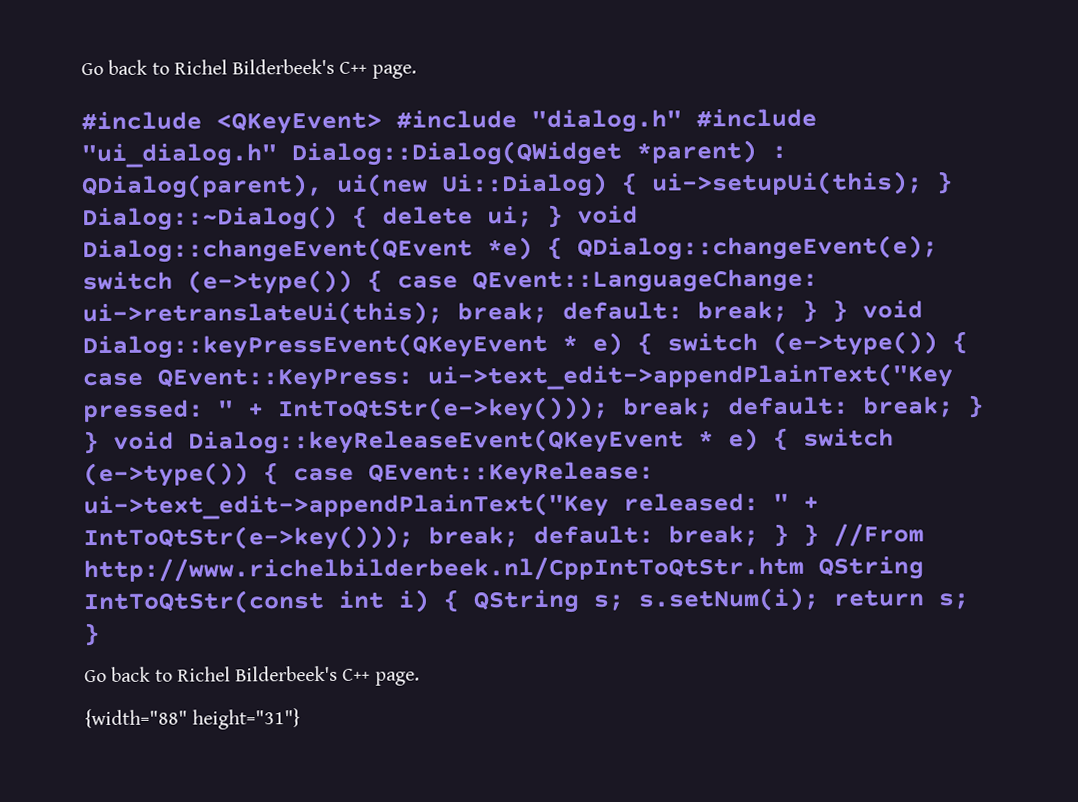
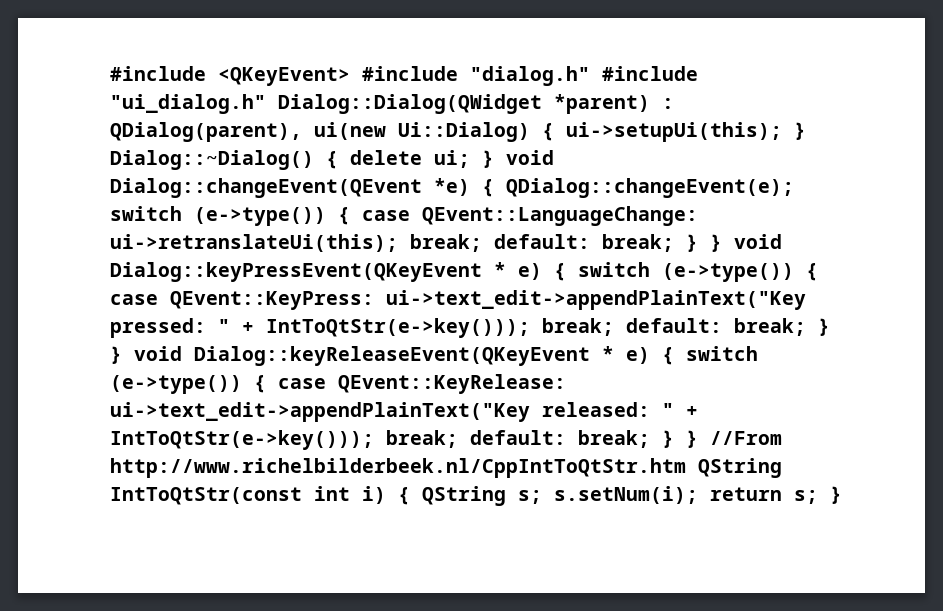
[81,58,417,79] Go back to Richel Bilderbeek's C++ page. // -> (110, 73) none
[84,665,420,686] [84,708,302,730] // Go back to Richel Bilderbeek's C++ page. // {width="88" height="31"} -> (842, 495) none

